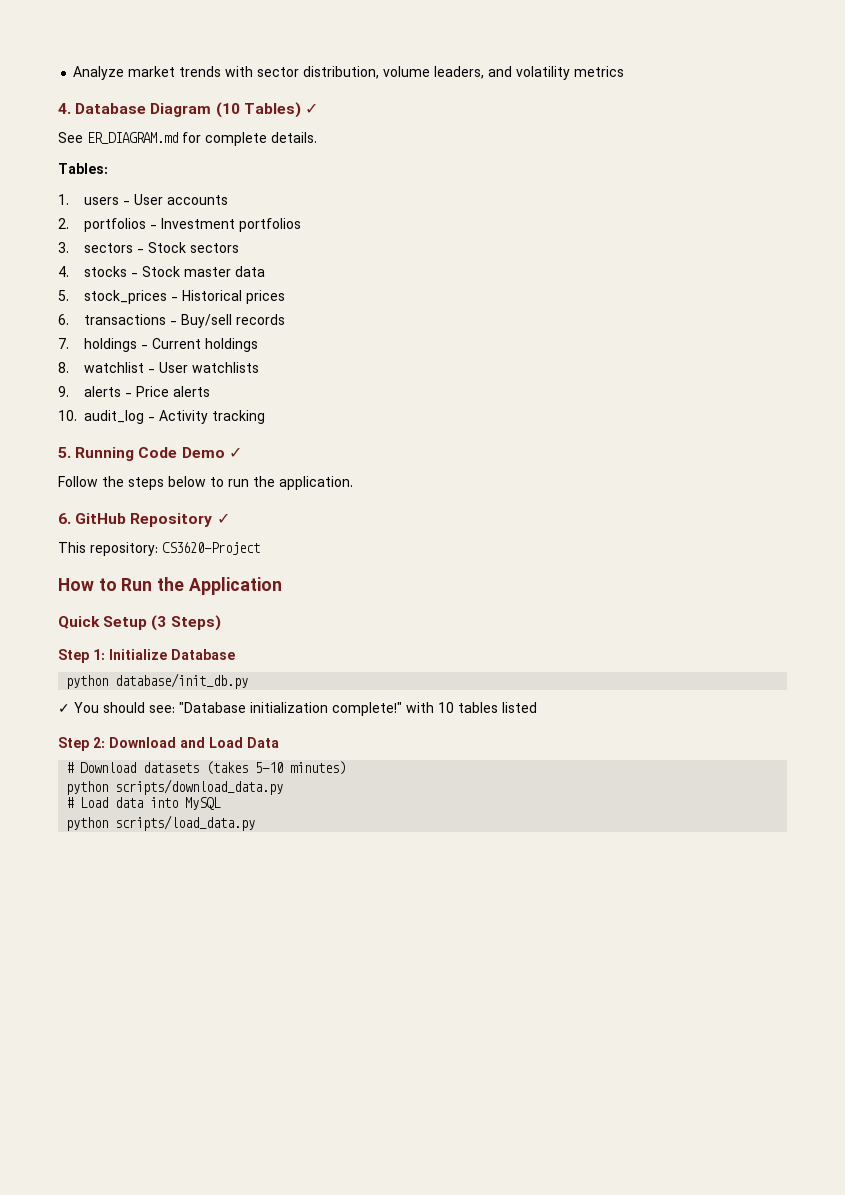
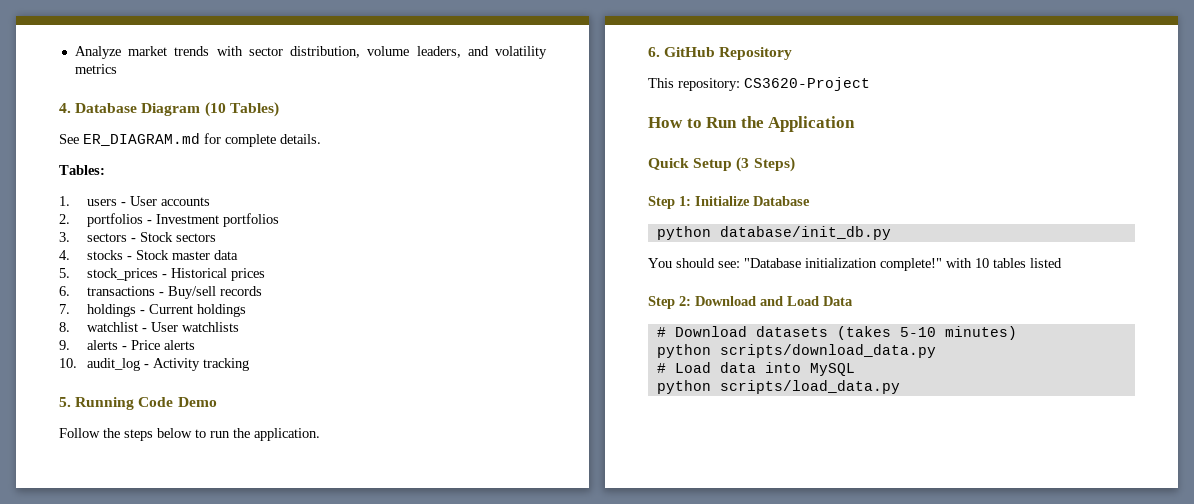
[304,103,318,114] ✓ -> (279, 109) none
[228,447,242,458] ✓ -> (217, 402) none
[216,513,230,524] ✓ -> (793, 53) none
[58,704,70,713] ✓ -> (891, 233) none

